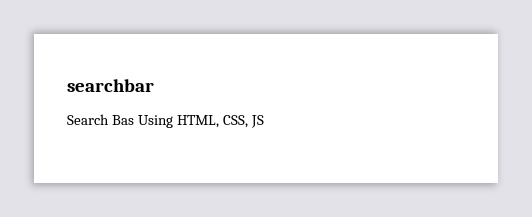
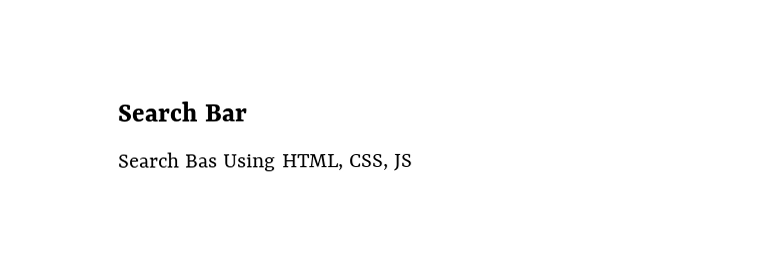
[67,79,154,92] searchbar -> [117,101,247,122] Search Bar

